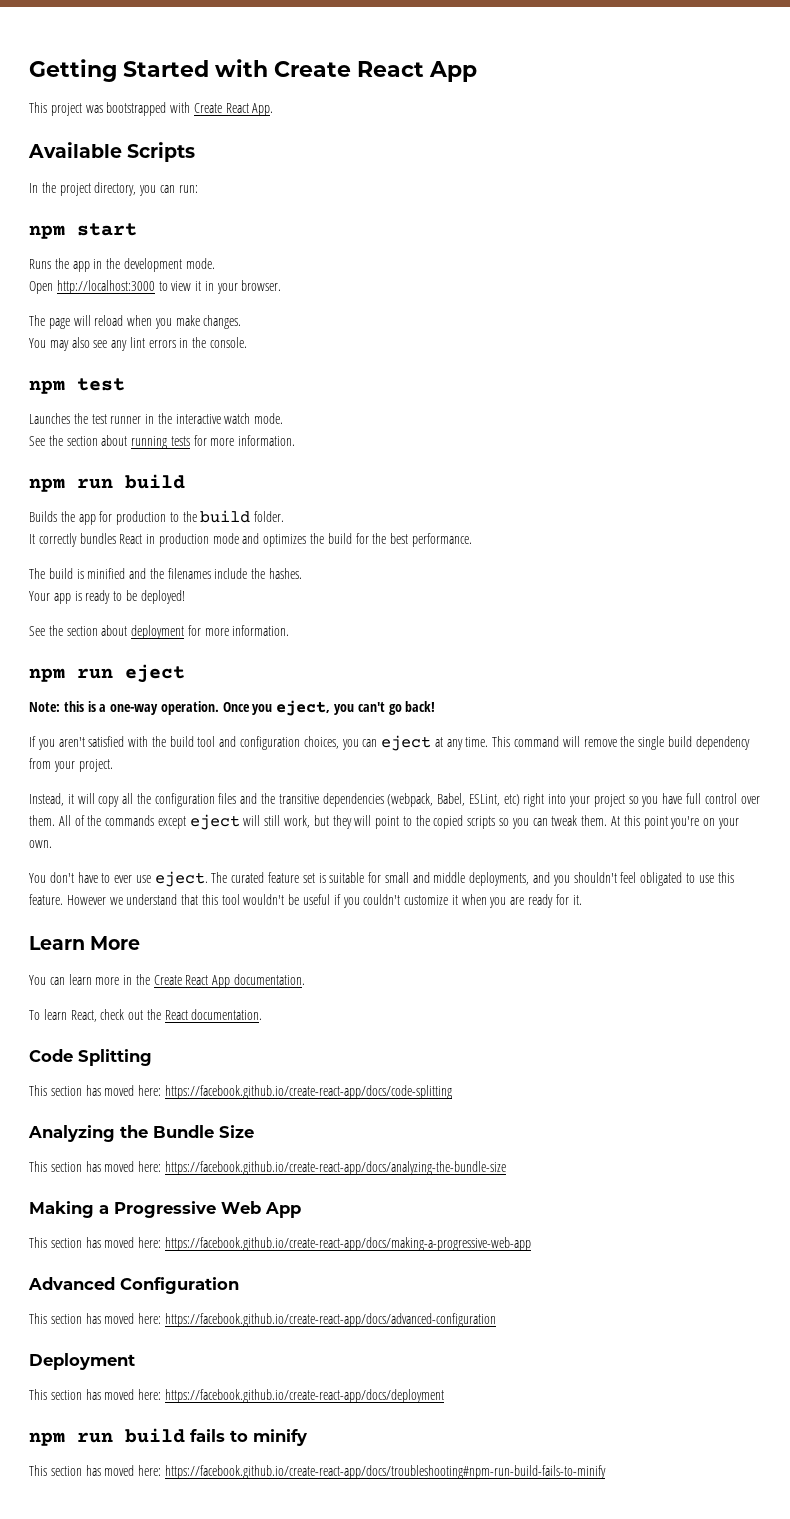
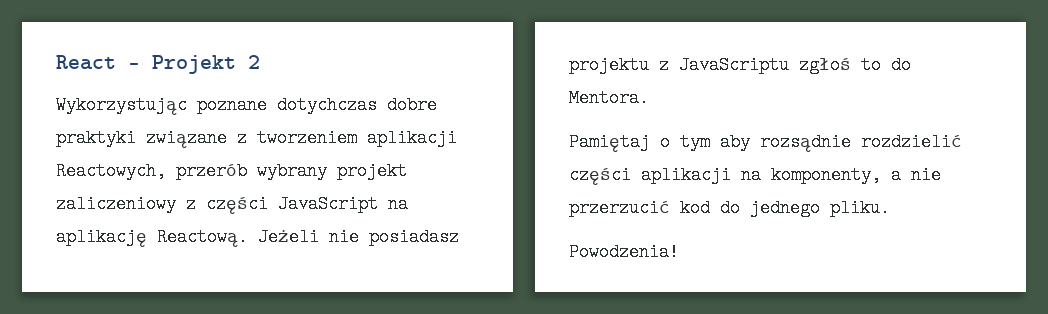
[29,59,477,82] [29,102,274,116] [28,142,196,162] [29,182,198,196] [29,223,137,239] [29,258,215,272] [29,280,282,294] [29,315,242,329] [29,337,248,351] [29,378,125,394] [29,413,284,424] [29,435,296,449] [29,474,185,492] [29,510,285,525] [29,533,472,547] [29,568,303,579] [29,590,185,604] [29,625,290,639] [29,664,185,683] [29,700,436,716] [29,735,750,751] [29,758,113,772] [29,793,760,807] [29,814,739,830] [29,840,52,848] [29,871,734,887] [29,894,582,908] [29,936,141,950] [29,974,306,988] [29,1009,263,1022] [29,1049,152,1066] [29,1085,452,1099] [28,1125,254,1142] [29,1161,506,1175] [29,1201,301,1218] [29,1237,531,1251] [28,1277,239,1294] [29,1313,496,1327] [29,1353,135,1370] [29,1389,444,1403] [29,1428,307,1446] [29,1465,606,1479] Getting Started with Create React App // This project was bootstrapped with Create React App. // Available Scripts // In the project directory, you can run: // npm start // Runs the app in the development mode. // Open http://localhost:3000 to view it in your browser. // The page will reload when you make changes. // You may also see any lint errors in the console. // npm test // Launches the test runner in the interactive watch mode. // See the section about running tests for more information. // npm run build // Builds the app for production to the build folder. // It correctly bundles React in production mode and optimizes the build for the best performance. // The build is minified and the filenames include the hashes. // Your app is ready to be deployed! // See the section about deployment for more information. // npm run eject // Note: this is a one-way operation. Once you eject, you can't go back! // If you aren't satisfied with the build tool and configuration choices, you can eject at any time. This command will remove the single build dependency from your project. // Instead, it will copy all the configuration files and the transitive dependencies (webpack, Babel, ESLint, etc) right into your project so you have full control over them. All of the commands except eject will still work, but they will point to the copied scripts so you can tweak them. At this point you're on your own. // You don't have to ever use eject. The curated feature set is suitable for small and middle deployments, and you shouldn't feel obligated to use this feature. However we understand that this tool wouldn't be useful if you couldn't customize it when you are ready for it. // Learn More // You can learn more in the Create React App documentation. // To learn React, check out the React documentation. // Code Splitting // This section has moved here: https://facebook.github.io/create-react-app/docs/code-splitting // Analyzing the Bundle Size // This section has moved here: https://facebook.github.io/create-react-app/docs/analyzing-the-bundle-size // Making a Progressive Web App // This section has moved here: https://facebook.github.io/create-react-app/docs/making-a-progressive-web-app // Advanced Configuration // This section has moved here: https://facebook.github.io/create-react-app/docs/advanced-configuration // Deployment // This section has moved here: https://facebook.github.io/create-react-app/docs/deployment // npm run build fails to minify // This section has moved here: https://facebook.github.io/create-react-app/docs/troubleshooting#npm-run-build-fails-to-minify -> [56,55,260,74] [56,96,437,115] [56,129,457,148] [56,162,407,180] [56,195,408,214] [56,228,459,247] [569,56,911,74] [569,89,649,107] [569,133,962,152] [569,166,941,185] [569,199,890,217] [569,243,679,261] React - Projekt 2 // Wykorzystując poznane dotychczas dobre praktyki związane z tworzeniem aplikacji Reactowych, przerób wybrany projekt zaliczeniowy z części JavaScript na aplikację Reactową. Jeżeli nie posiadasz projektu z JavaScriptu zgłoś to do Mentora. // Pamiętaj o tym aby rozsądnie rozdzielić części aplikacji na komponenty, a nie przerzucić kod do jednego pliku. // Powodzenia!

